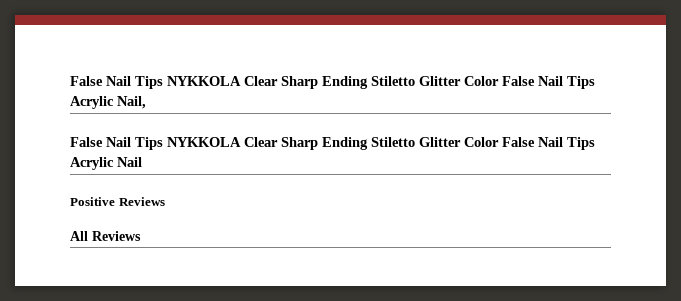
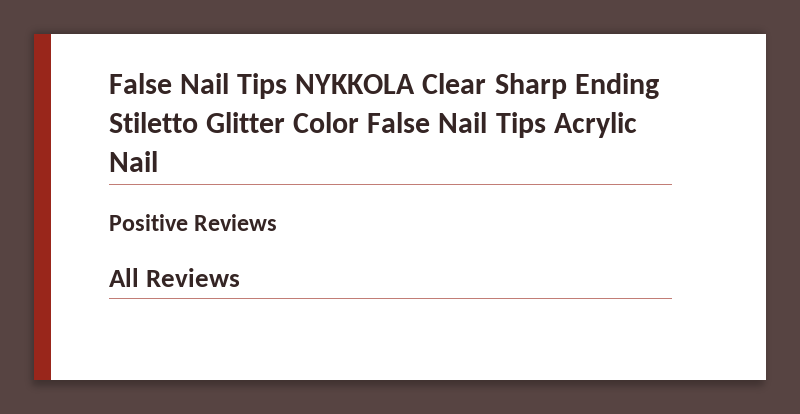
[117,96,146,109] [70,137,595,150] [70,157,114,170] Nail, // False Nail Tips NYKKOLA Clear Sharp Ending Stiletto Glitter Color False Nail Tips Acrylic -> (637, 125) none

